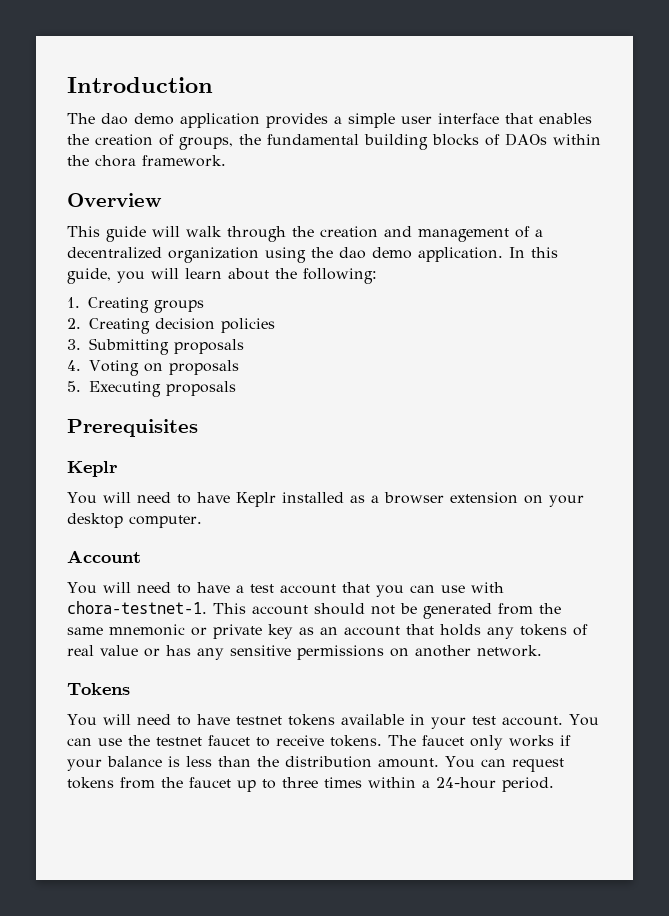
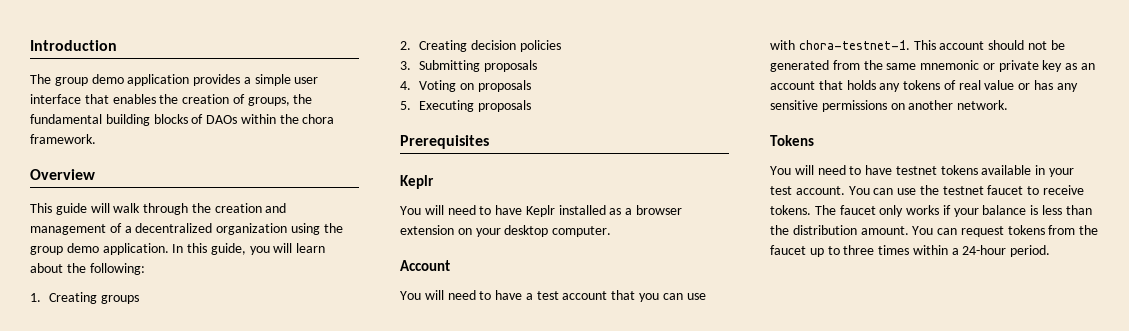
[101,113,128,125] dao -> [54,77,88,86] group
[339,247,366,259] dao -> [30,246,63,255] group

